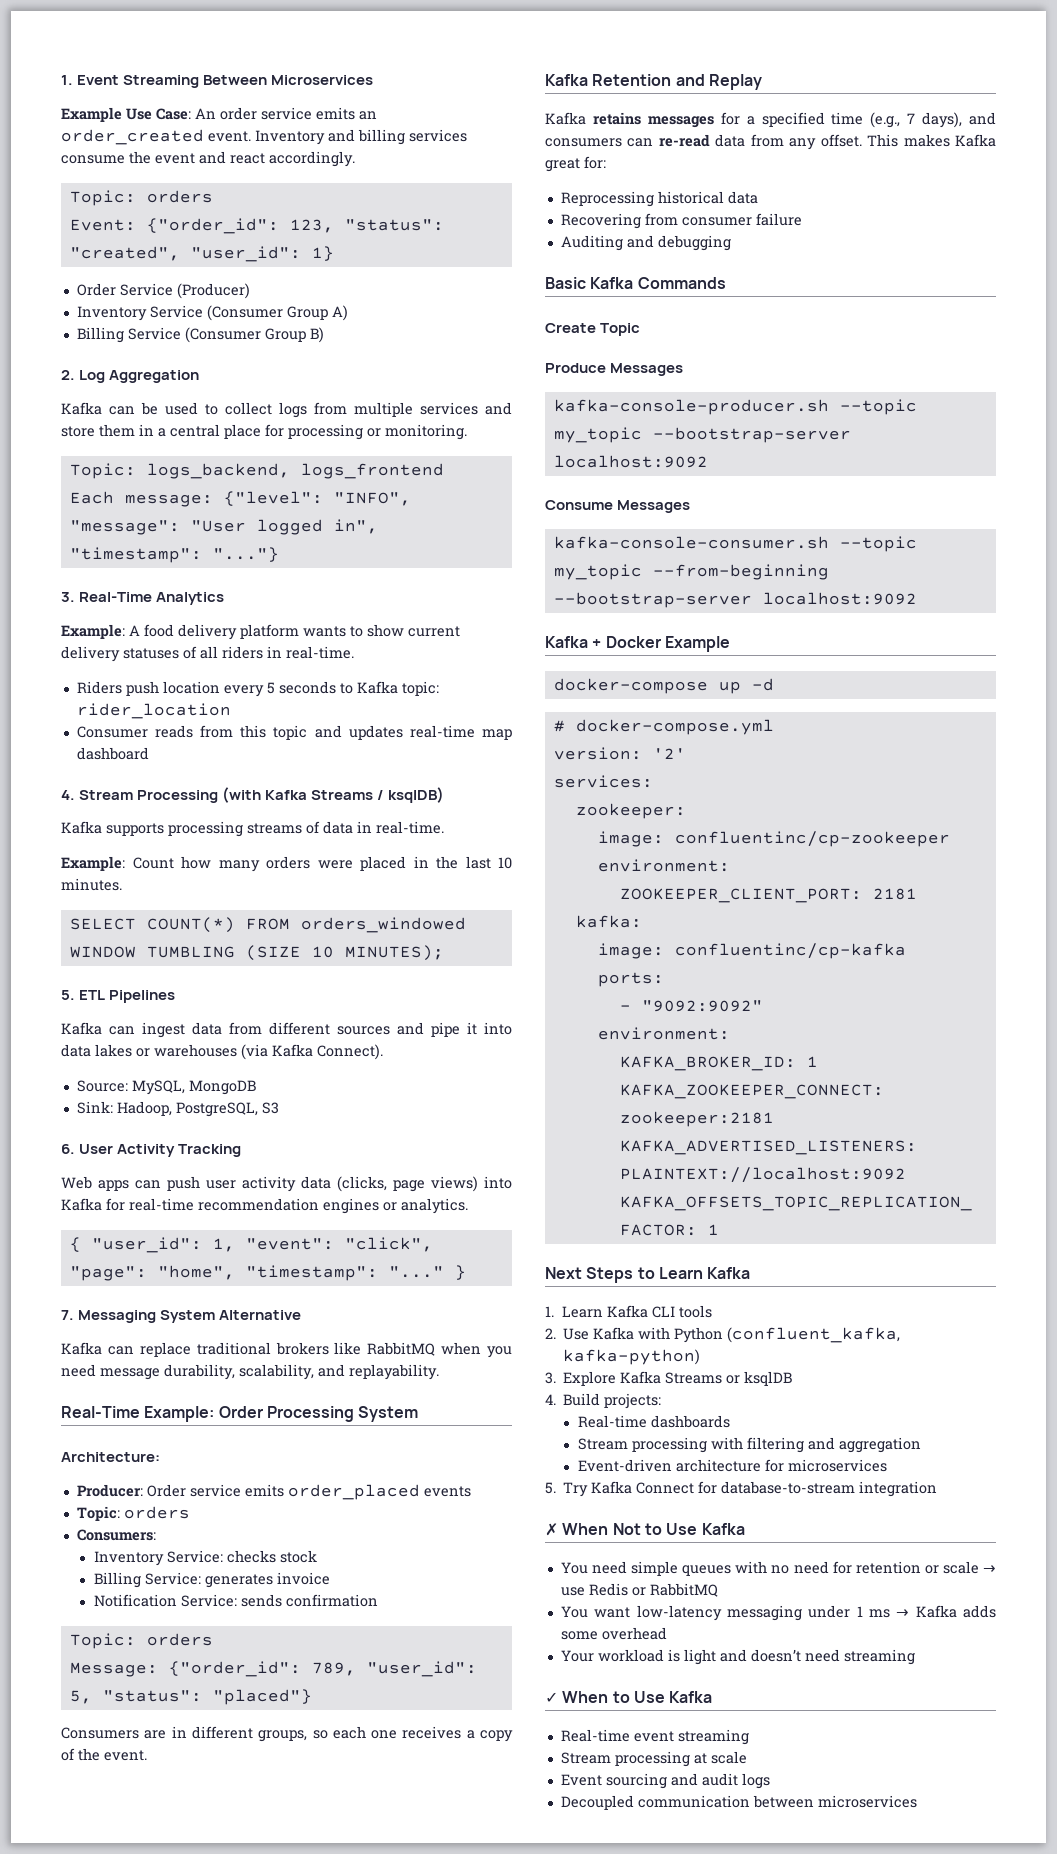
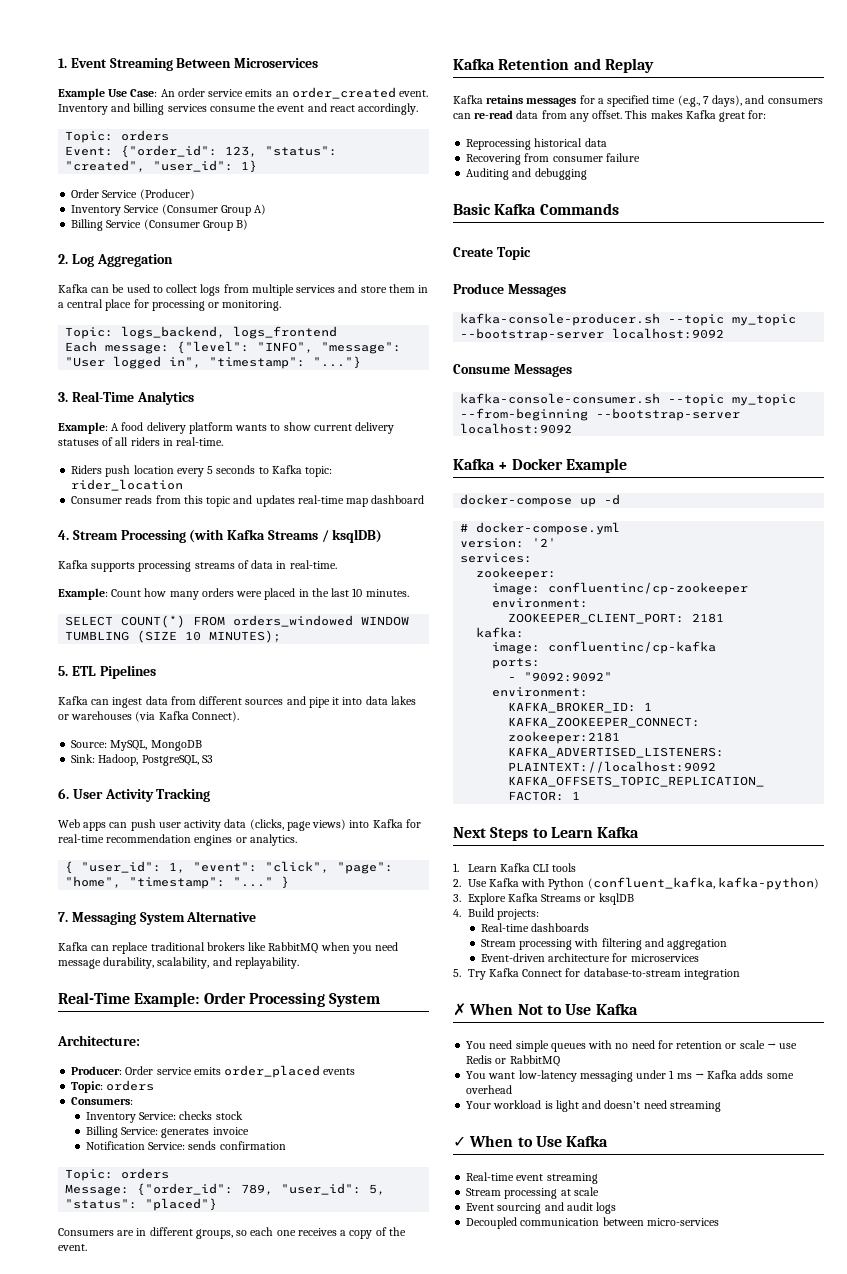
[817,1795,917,1808] microservices -> [646,1218,719,1226] micro-services

